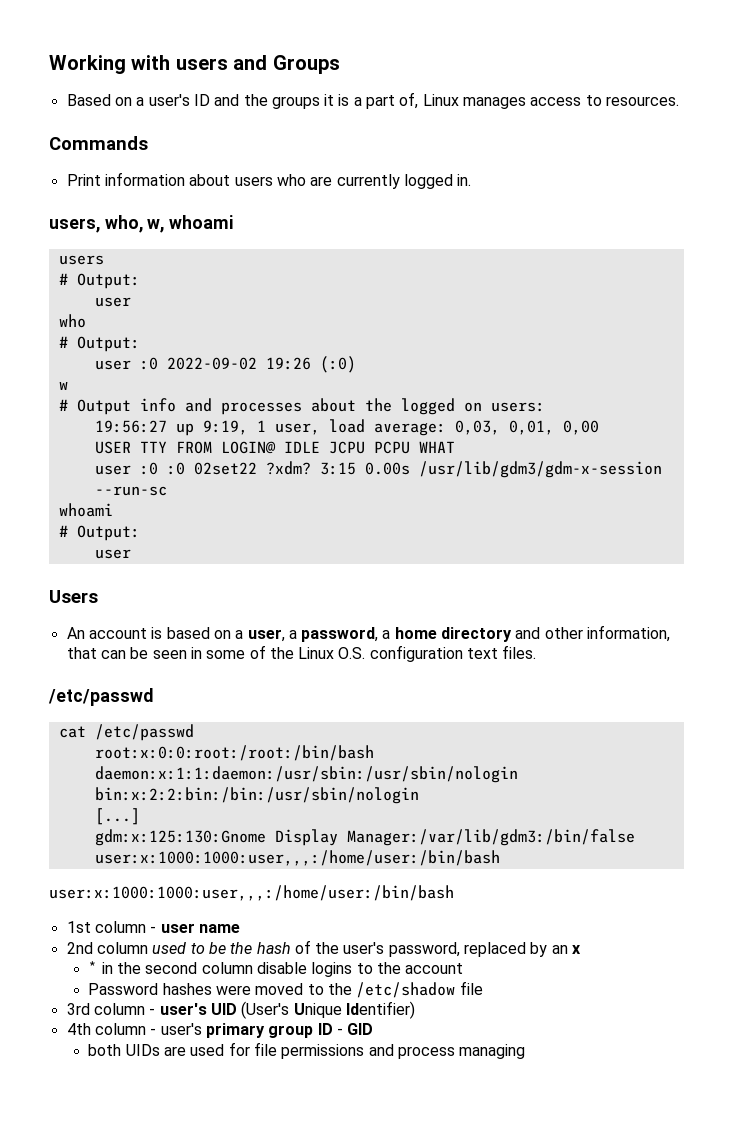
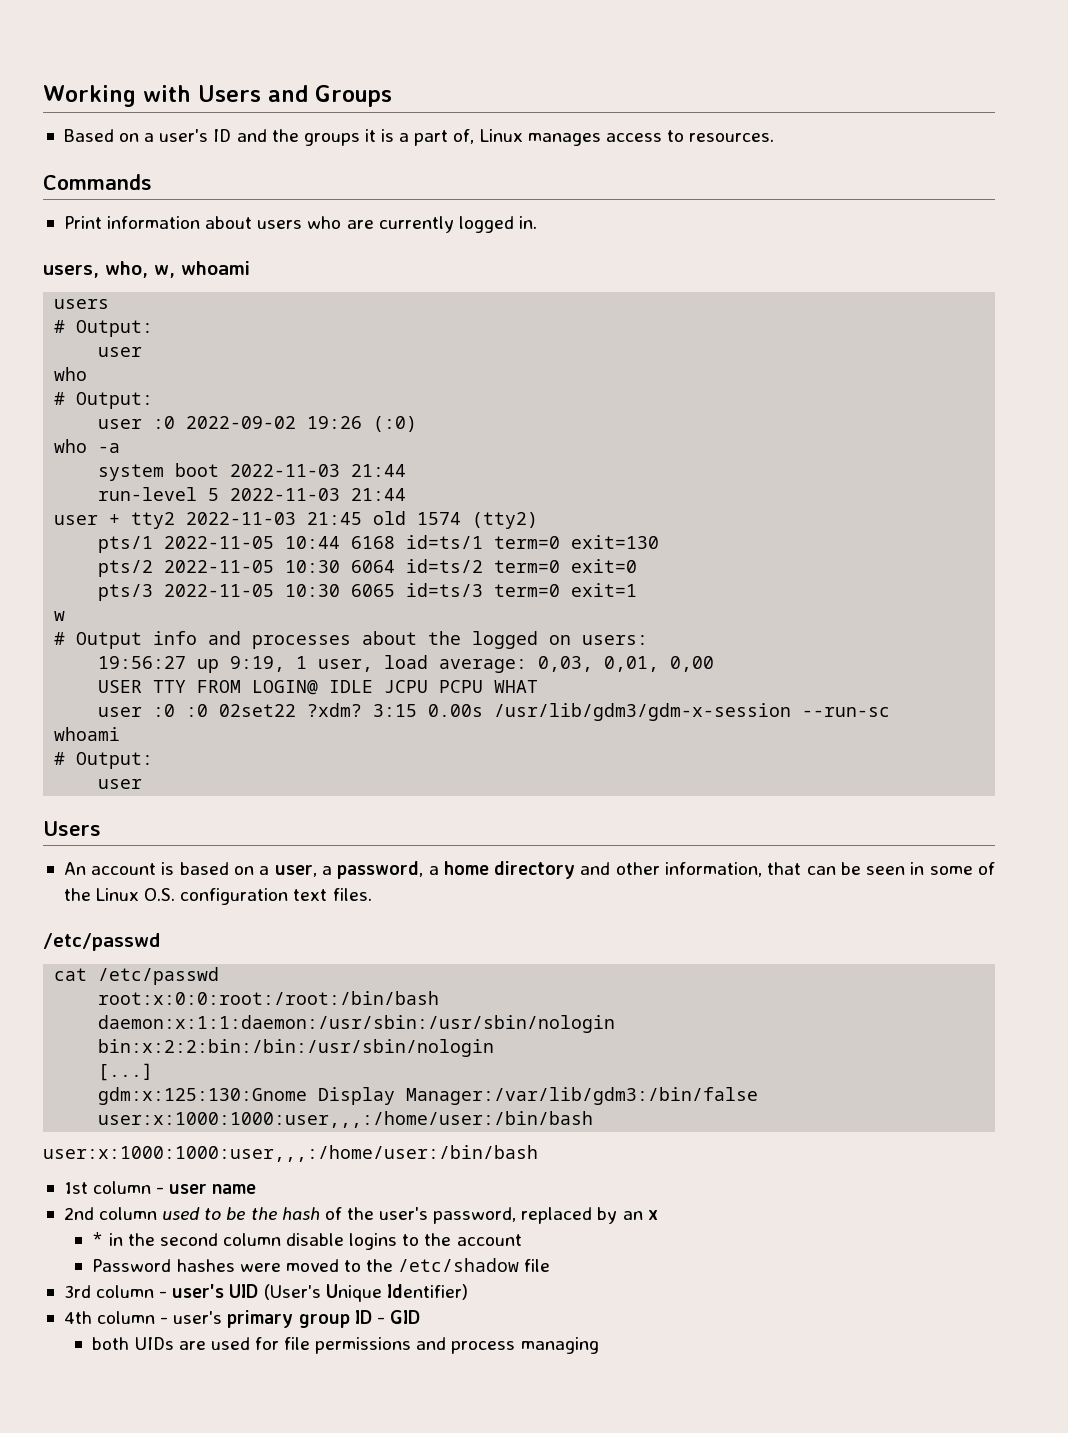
[175,58,228,70] users -> [197,85,261,102] Users
(356, 364) none -> [54,439,121,453] [98,463,407,481] [98,487,407,501] [54,511,539,529] [98,535,660,553] [98,559,638,577] [98,583,638,601] // who -a // system boot 2022-11-03 21:44 // run-level 5 2022-11-03 21:44 // user + tty2 2022-11-03 21:45 old 1574 (tty2) // pts/1 2022-11-05 10:44 6168 id=ts/1 term=0 exit=130 // pts/2 2022-11-05 10:30 6064 id=ts/2 term=0 exit=0 // pts/3 2022-11-05 10:30 6065 id=ts/3 term=0 exit=1

